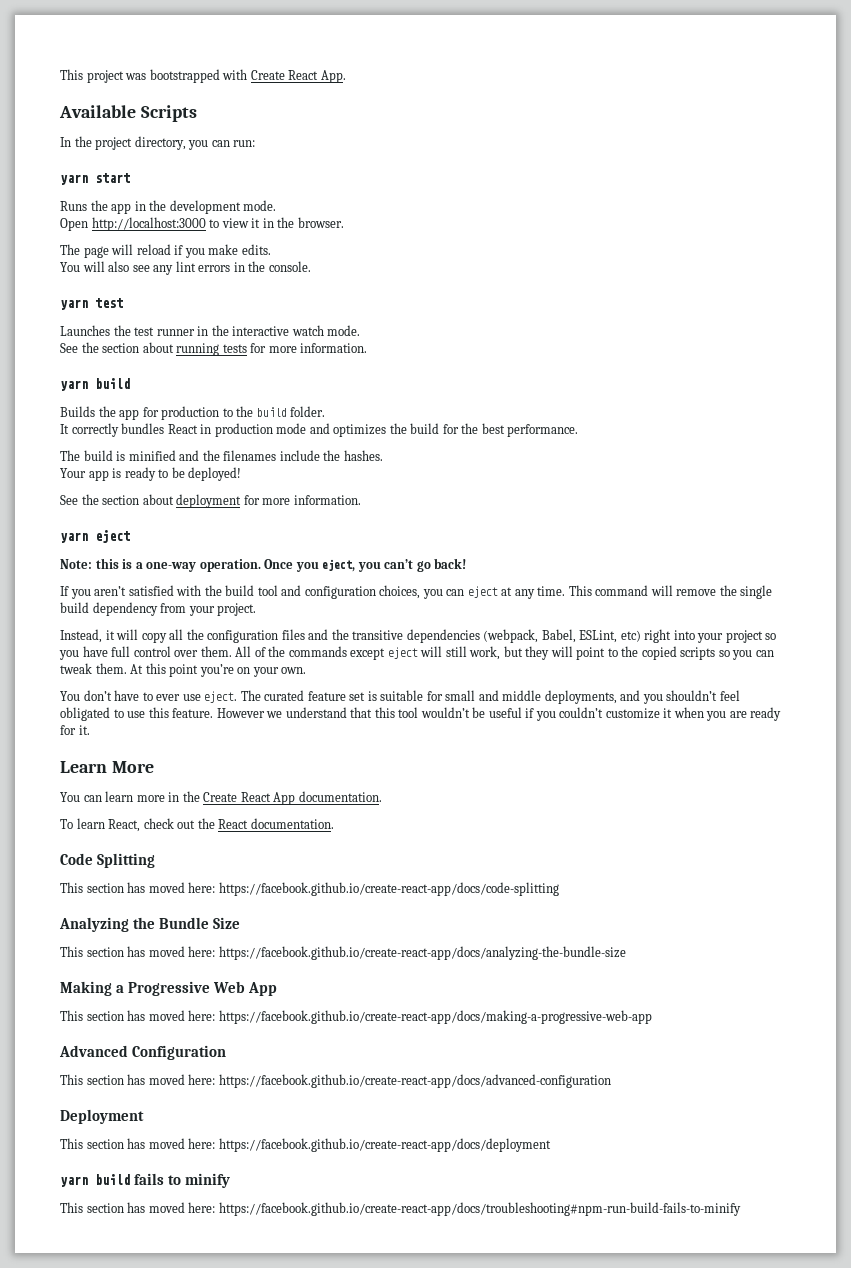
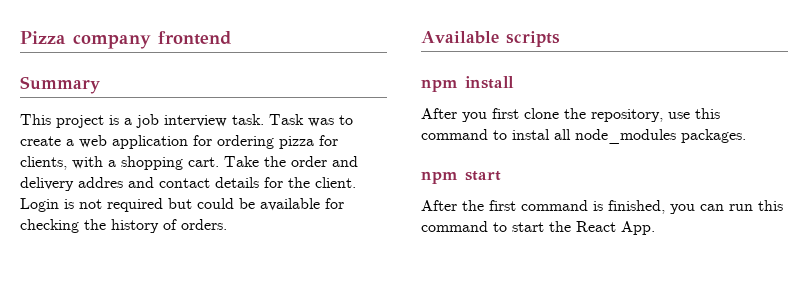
[60,69,346,83] [59,105,197,122] [60,136,256,150] [60,173,130,185] [60,200,277,214] [60,217,344,231] [60,244,271,258] [60,261,311,275] [60,298,123,310] [60,325,361,336] [60,342,368,356] [60,378,130,391] [60,406,326,420] [60,423,579,437] [60,450,383,461] [60,467,242,481] [60,494,361,508] [60,530,130,543] [60,558,467,572] [60,585,773,599] [60,602,257,616] [60,629,777,643] [59,646,774,660] [60,663,307,677] [60,690,740,704] [60,707,782,721] [60,725,90,735] [60,761,154,773] [60,791,382,805] [60,818,334,832] [60,853,156,868] [60,882,559,896] [59,917,241,932] [60,946,626,960] [60,981,278,996] [60,1010,652,1024] [59,1045,227,1060] [60,1074,611,1088] [60,1109,144,1124] [60,1138,551,1152] [60,1173,231,1188] [60,1202,741,1216] This project was bootstrapped with Create React App. // Available Scripts // In the project directory, you can run: // yarn start // Runs the app in the development mode. // Open http://localhost:3000 to view it in the browser. // The page will reload if you make edits. // You will also see any lint errors in the console. // yarn test // Launches the test runner in the interactive watch mode. // See the section about running tests for more information. // yarn build // Builds the app for production to the build folder. // It correctly bundles React in production mode and optimizes the build for the best performance. // The build is minified and the filenames include the hashes. // Your app is ready to be deployed! // See the section about deployment for more information. // yarn eject // Note: this is a one-way operation. Once you eject, you can’t go back! // If you aren’t satisfied with the build tool and configuration choices, you can eject at any time. This command will remove the single build dependency from your project. // Instead, it will copy all the configuration files and the transitive dependencies (webpack, Babel, ESLint, etc) right into your project so you have full control over them. All of the commands except eject will still work, but they will point to the copied scripts so you can tweak them. At this point you’re on your own. // You don’t have to ever use eject. The curated feature set is suitable for small and middle deployments, and you shouldn’t feel obligated to use this feature. However we understand that this tool wouldn’t be useful if you couldn’t customize it when you are ready for it. // Learn More // You can learn more in the Create React App documentation. // To learn React, check out the React documentation. // Code Splitting // This section has moved here: https://facebook.github.io/create-react-app/docs/code-splitting // Analyzing the Bundle Size // This section has moved here: https://facebook.github.io/create-react-app/docs/analyzing-the-bundle-size // Making a Progressive Web App // This section has moved here: https://facebook.github.io/create-react-app/docs/making-a-progressive-web-app // Advanced Configuration // This section has moved here: https://facebook.github.io/create-react-app/docs/advanced-configuration // Deployment // This section has moved here: https://facebook.github.io/create-react-app/docs/deployment // yarn build fails to minify // This section has moved here: https://facebook.github.io/create-react-app/docs/troubleshooting#npm-run-build-fails-to-minify -> [20,31,232,49] [20,76,100,94] [20,114,353,128] [20,135,338,149] [20,156,358,170] [20,177,356,191] [20,198,344,212] [20,219,227,233] [421,31,560,47] [421,76,514,92] [421,108,720,122] [421,129,746,144] [421,171,501,184] [421,200,783,214] [421,221,655,235] Pizza company frontend // Summary // This project is a job interview task. Task was to create a web application for ordering pizza for clients, with a shopping cart. Take the order and delivery addres and contact details for the client. Login is not required but could be available for checking the history of orders. // Available scripts // npm install // After you first clone the repository, use this command to instal all node_modules packages. // npm start // After the first command is finished, you can run this command to start the React App.

